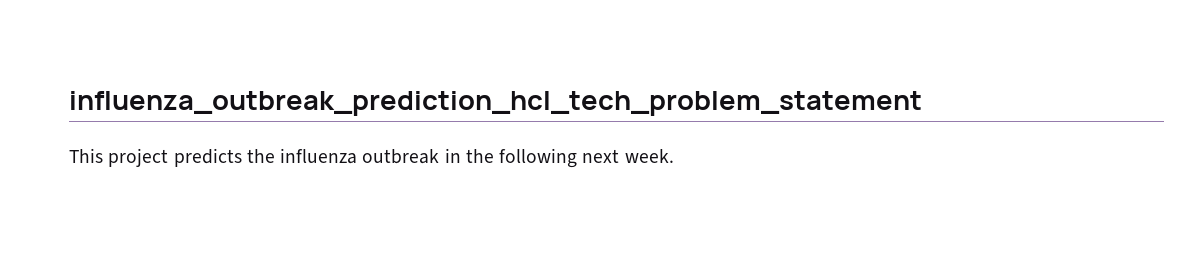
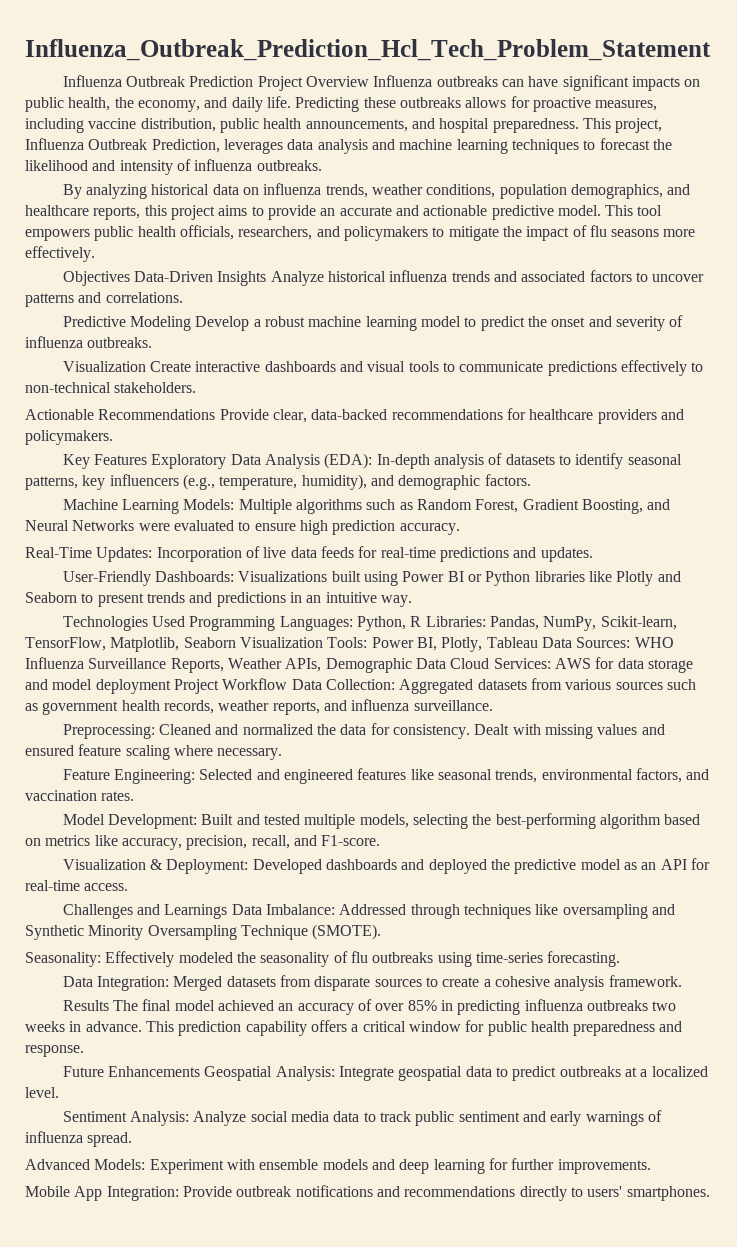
[69,91,922,116] [69,148,674,168] influenza_outbreak_prediction_hcl_tech_problem_statement // This project predicts the influenza outbreak in the following next week. -> [25,39,711,61] [62,75,701,91] [25,96,658,112] [25,118,663,133] [25,138,672,154] [25,159,322,175] [62,183,691,199] [25,205,663,220] [25,225,696,241] [25,246,95,262] [62,270,705,286] [25,292,183,307] [62,315,684,331] [25,336,153,348] [62,360,704,376] [25,382,197,393] [25,408,684,424] [25,430,113,445] [62,453,682,469] [25,474,531,490] [62,499,671,514] [25,520,460,535] [25,546,593,562] [62,571,681,586] [25,592,412,607] [62,616,677,631] [25,637,674,652] [25,657,693,673] [25,678,696,694] [25,699,493,715] [62,723,665,739] [25,744,283,760] [62,768,710,784] [25,790,135,801] [62,813,701,829] [25,835,381,850] [62,858,710,874] [25,880,129,891] [62,904,675,919] [25,924,382,940] [25,951,621,967] [62,975,682,991] [62,999,677,1015] [25,1020,683,1036] [25,1045,84,1057] [62,1066,708,1081] [25,1087,59,1098] [62,1110,662,1126] [25,1131,133,1147] [25,1158,651,1174] [25,1185,710,1201] Influenza_Outbreak_Prediction_Hcl_Tech_Problem_Statement // Influenza Outbreak Prediction Project Overview Influenza outbreaks can have significant impacts on public health, the economy, and daily life. Predicting these outbreaks allows for proactive measures, including vaccine distribution, public health announcements, and hospital preparedness. This project, Influenza Outbreak Prediction, leverages data analysis and machine learning techniques to forecast the likelihood and intensity of influenza outbreaks. // By analyzing historical data on influenza trends, weather conditions, population demographics, and healthcare reports, this project aims to provide an accurate and actionable predictive model. This tool empowers public health officials, researchers, and policymakers to mitigate the impact of flu seasons more effectively. // Objectives Data-Driven Insights Analyze historical influenza trends and associated factors to uncover patterns and correlations. // Predictive Modeling Develop a robust machine learning model to predict the onset and severity of influenza outbreaks. // Visualization Create interactive dashboards and visual tools to communicate predictions effectively to non-technical stakeholders. // Actionable Recommendations Provide clear, data-backed recommendations for healthcare providers and policymakers. // Key Features Exploratory Data Analysis (EDA): In-depth analysis of datasets to identify seasonal patterns, key influencers (e.g., temperature, humidity), and demographic factors. // Machine Learning Models: Multiple algorithms such as Random Forest, Gradient Boosting, and Neural Networks were evaluated to ensure high prediction accuracy. // Real-Time Updates: Incorporation of live data feeds for real-time predictions and updates. // User-Friendly Dashboards: Visualizations built using Power BI or Python libraries like Plotly and Seaborn to present trends and predictions in an intuitive way. // Technologies Used Programming Languages: Python, R Libraries: Pandas, NumPy, Scikit-learn, TensorFlow, Matplotlib, Seaborn Visualization Tools: Power BI, Plotly, Tableau Data Sources: WHO Influenza Surveillance Reports, Weather APIs, Demographic Data Cloud Services: AWS for data storage and model deployment Project Workflow Data Collection: Aggregated datasets from various sources such as government health records, weather reports, and influenza surveillance. // Preprocessing: Cleaned and normalized the data for consistency. Dealt with missing values and ensured feature scaling where necessary. // Feature Engineering: Selected and engineered features like seasonal trends, environmental factors, and vaccination rates. // Model Development: Built and tested multiple models, selecting the best-performing algorithm based on metrics like accuracy, precision, recall, and F1-score. // Visualization & Deployment: Developed dashboards and deployed the predictive model as an API for real-time access. // Challenges and Learnings Data Imbalance: Addressed through techniques like oversampling and Synthetic Minority Oversampling Technique (SMOTE). // Seasonality: Effectively modeled the seasonality of flu outbreaks using time-series forecasting. // Data Integration: Merged datasets from disparate sources to create a cohesive analysis framework. // Results The final model achieved an accuracy of over 85% in predicting influenza outbreaks two weeks in advance. This prediction capability offers a critical window for public health preparedness and response. // Future Enhancements Geospatial Analysis: Integrate geospatial data to predict outbreaks at a localized level. // Sentiment Analysis: Analyze social media data to track public sentiment and early warnings of influenza spread. // Advanced Models: Experiment with ensemble models and deep learning for further improvements. // Mobile App Integration: Provide outbreak notifications and recommendations directly to users' smartphones.

